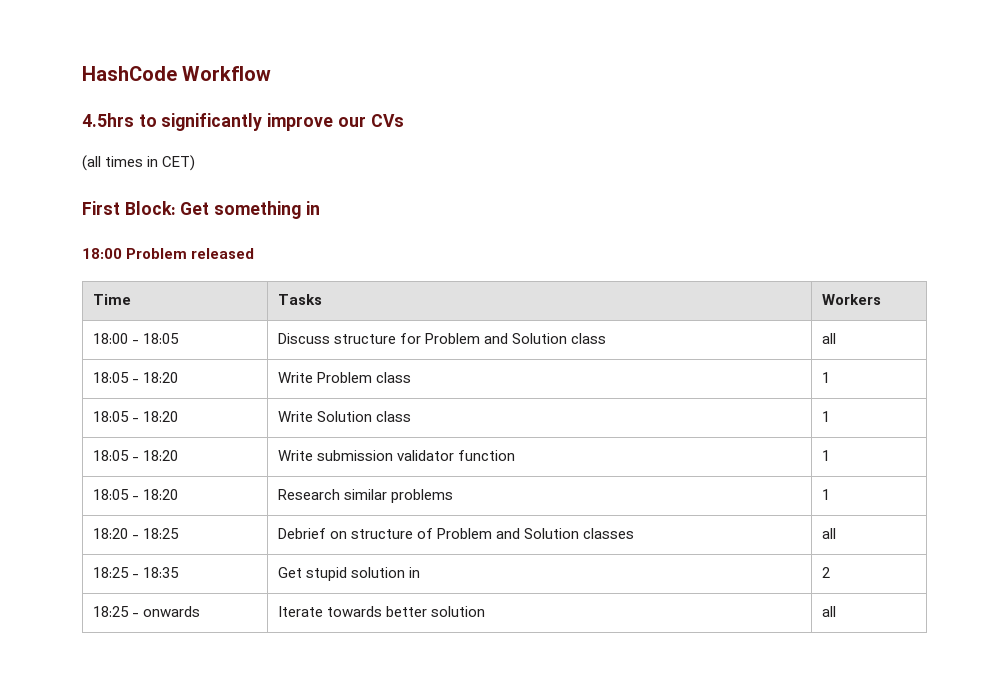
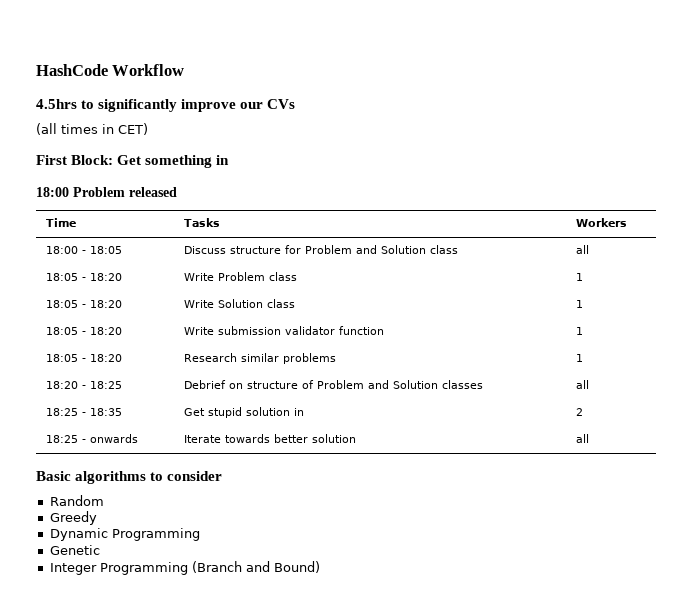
(836, 611) none -> [36,471,223,484] [49,495,104,506] [49,511,97,525] [49,528,200,541] [49,545,100,555] [49,561,320,575] // Basic algorithms to consider // Random // Greedy // Dynamic Programming // Genetic // Integer Programming (Branch and Bound)

